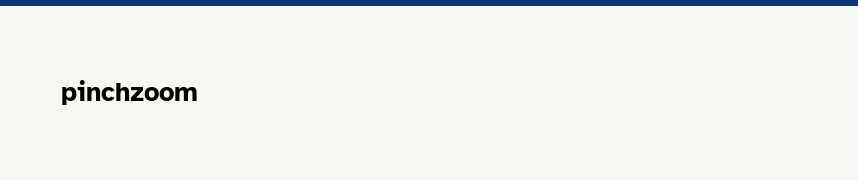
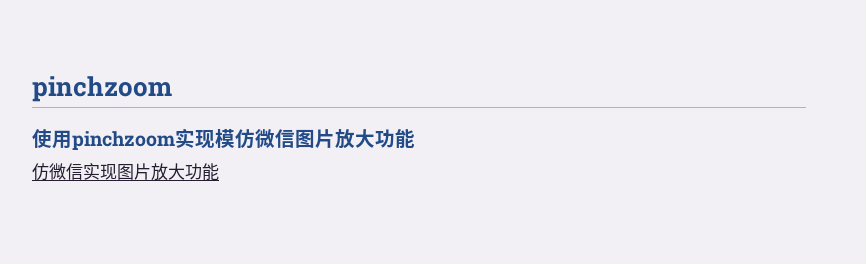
[61,80,198,105] pinchzoom -> [32,76,172,102] [32,128,415,150] [32,163,219,181] pinchzoom // 使用pinchzoom实现模仿微信图片放大功能 // 仿微信实现图片放大功能

